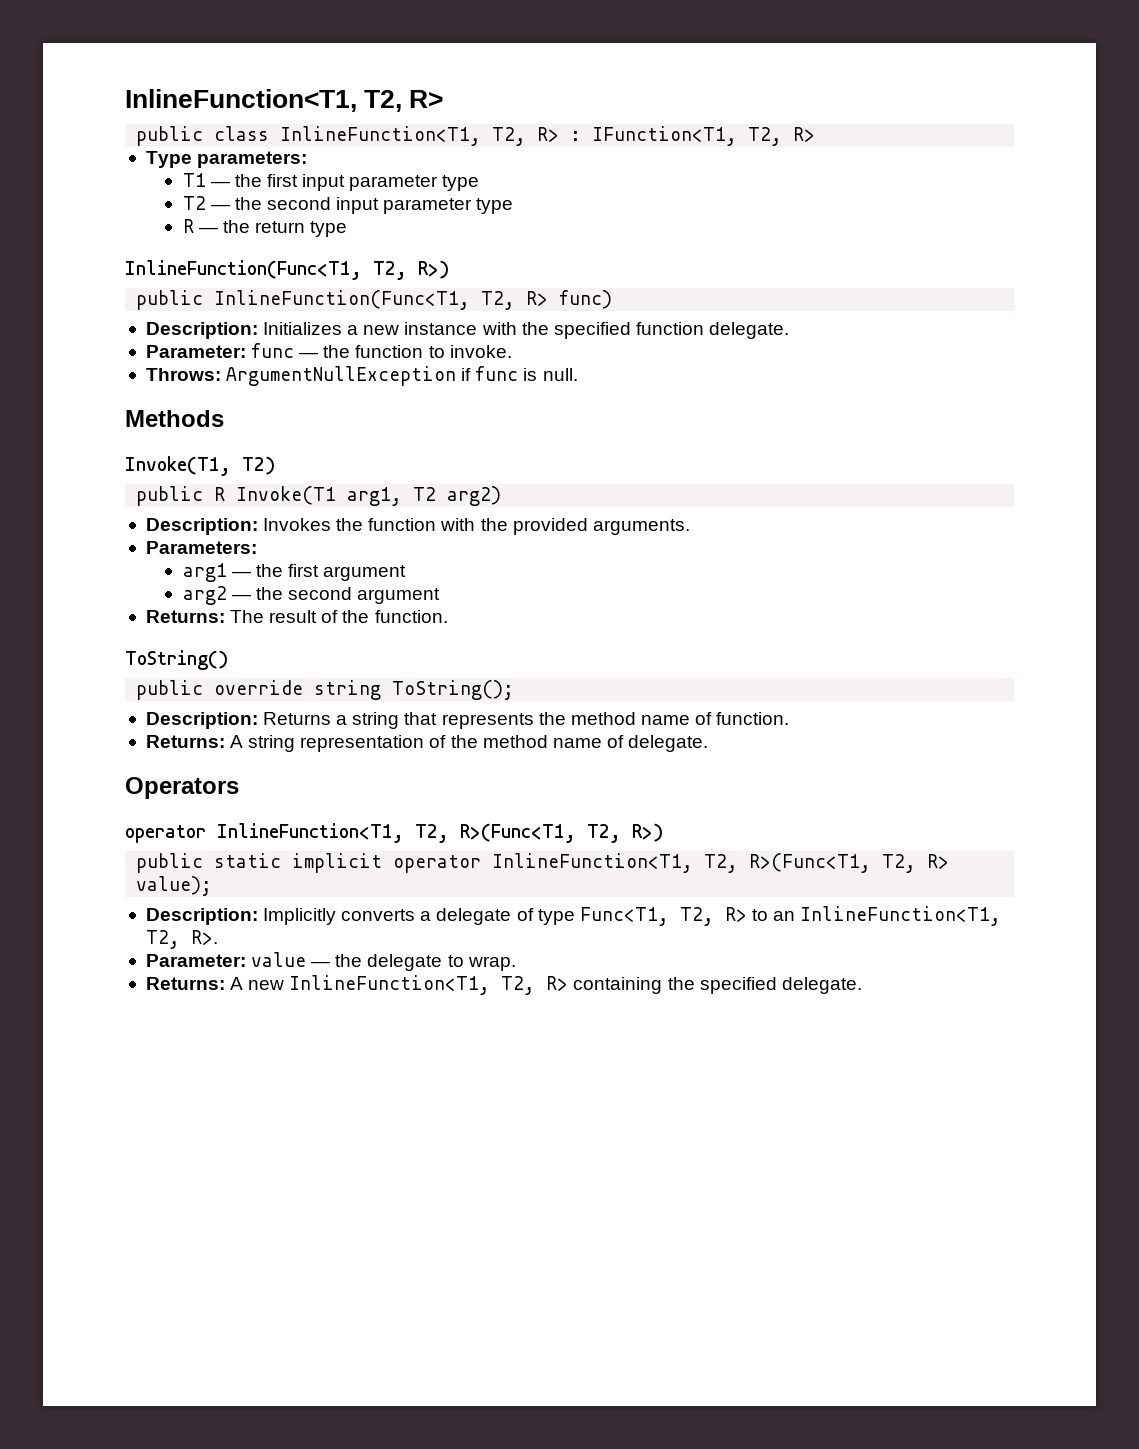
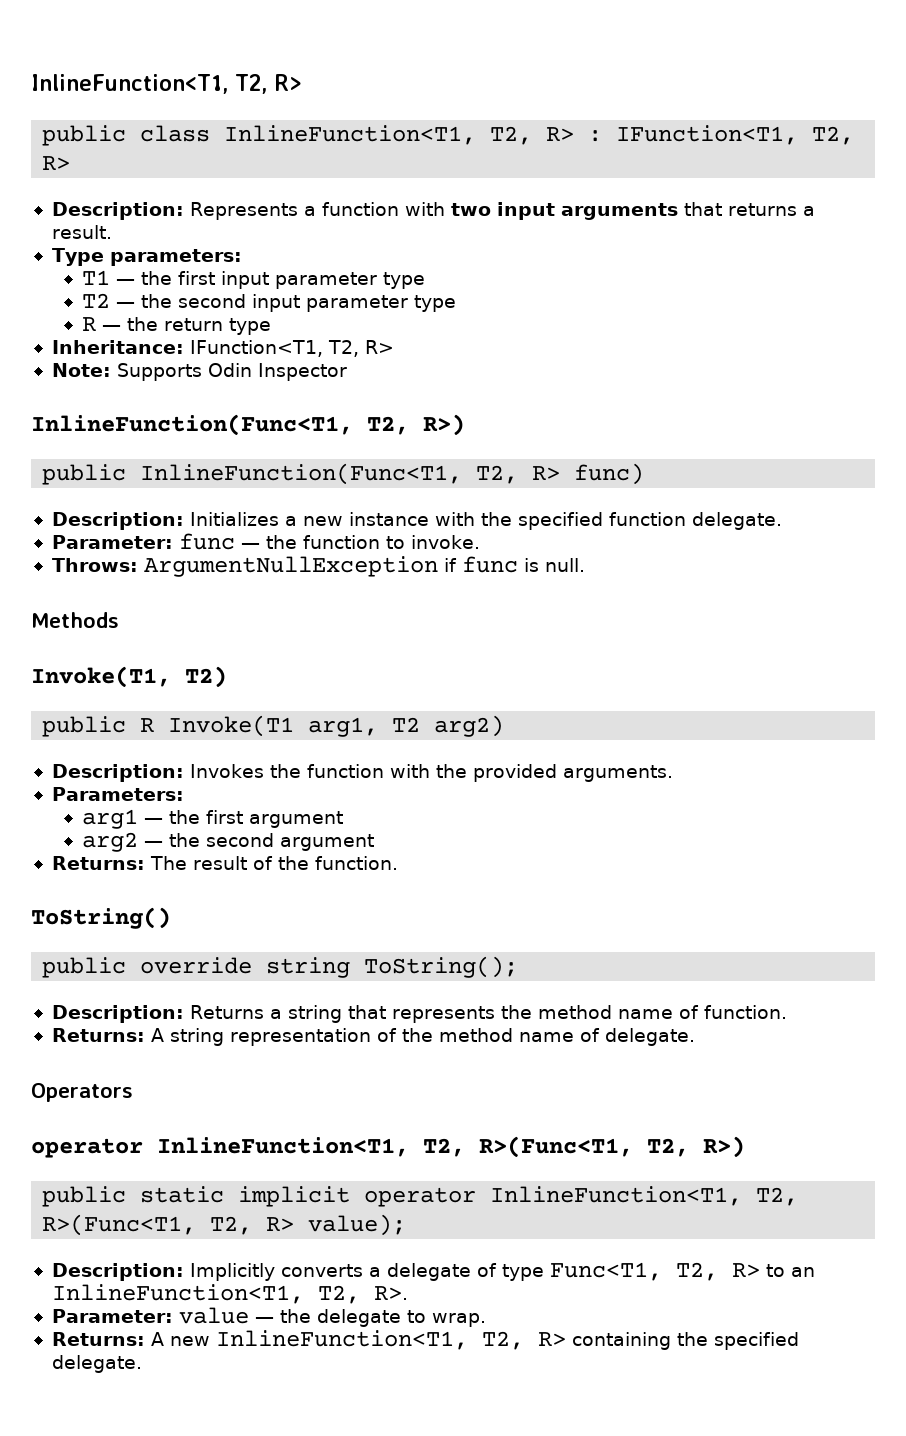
(816, 134) none -> [51,202,815,220] [51,225,112,239] // Description: Represents a function with two input arguments that returns a result.
(348, 229) none -> [51,340,394,357] [51,363,347,381] // Inheritance: IFunction<T1, T2, R> // Note: Supports Odin Inspector

